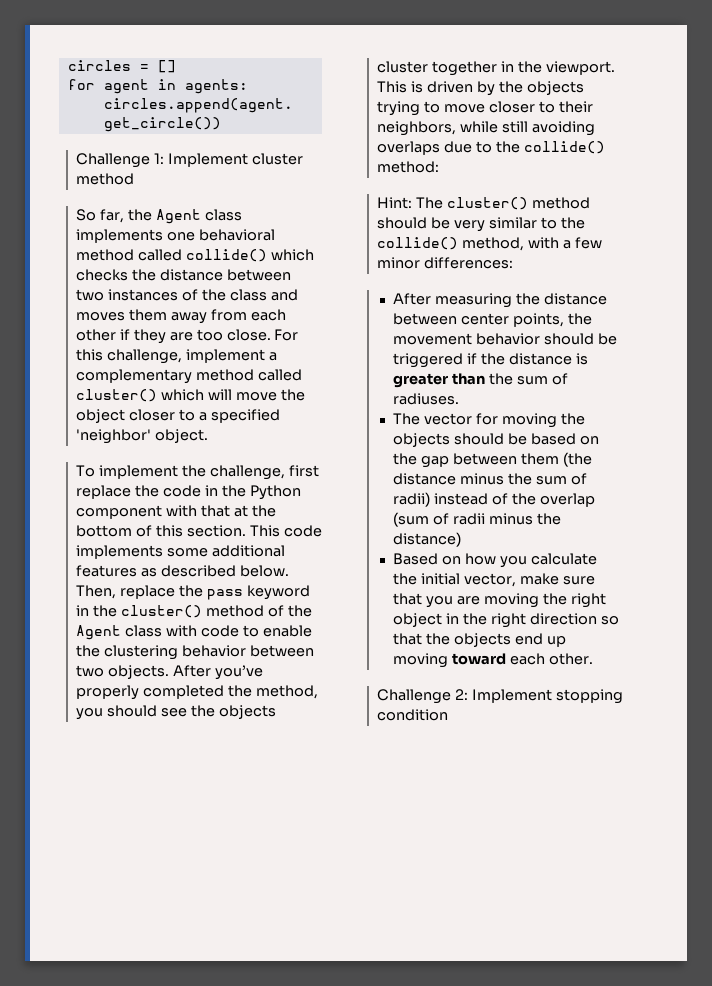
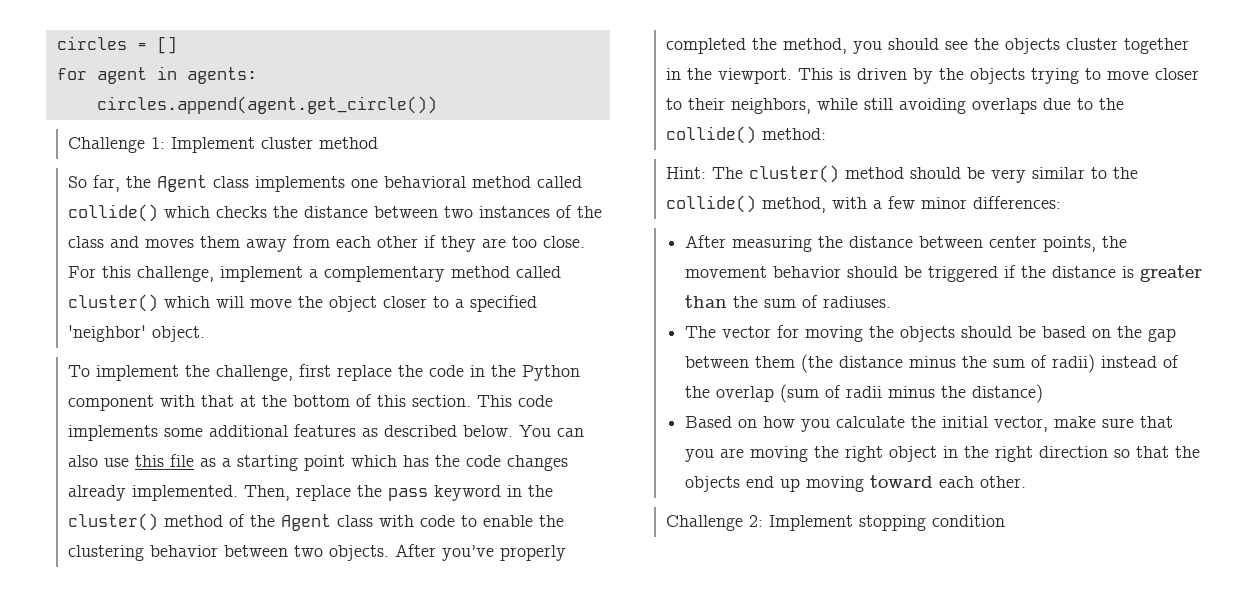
(289, 571) none -> [518,425,584,437] [67,454,568,471] [67,485,238,501] You can also use this file as a starting point which has the code changes already implemented.

